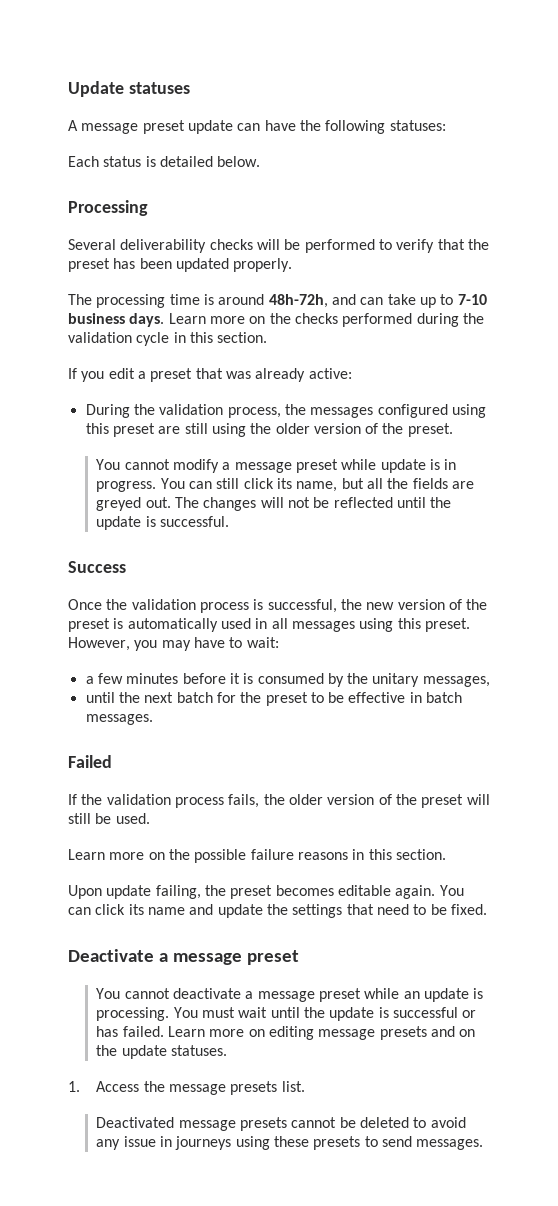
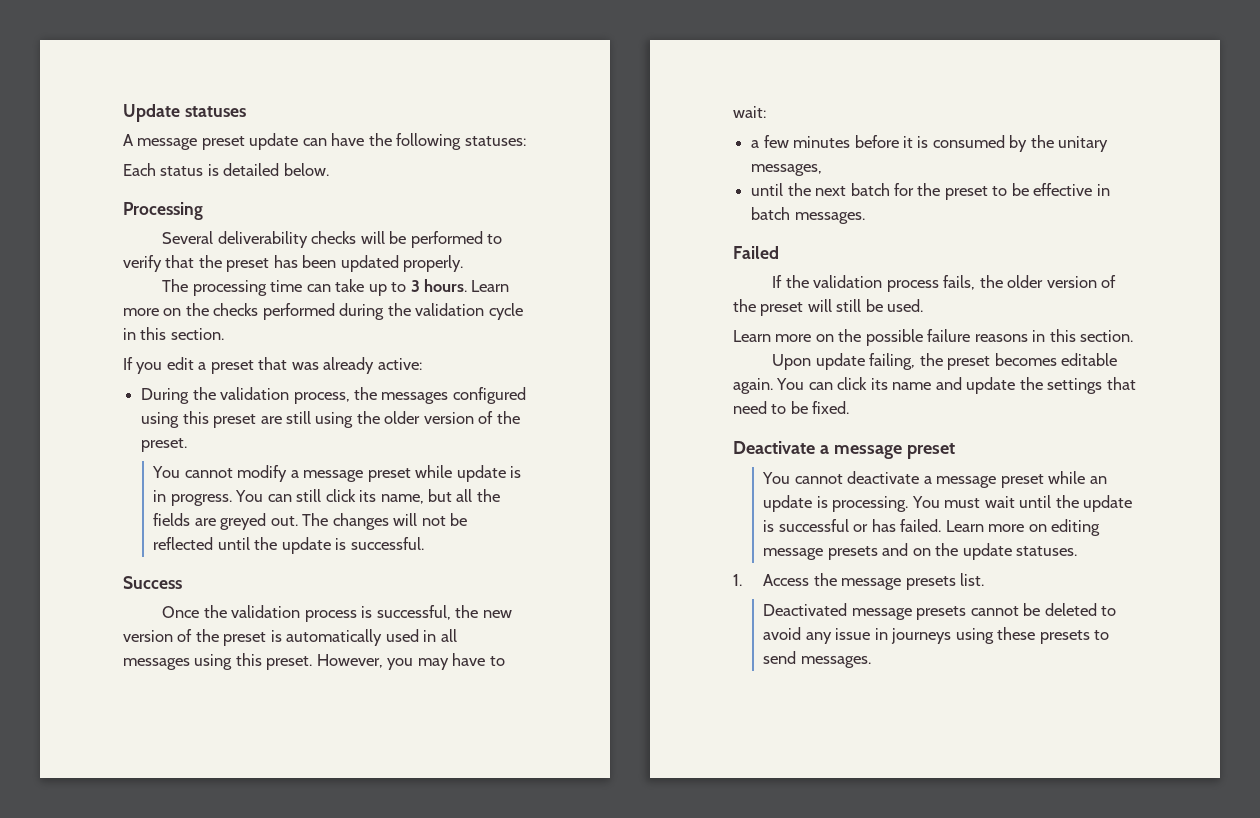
[203,294,356,308] is around 48h-72h, and -> (303, 286) none
[457,294,487,305] [68,313,165,327] 7-10 business days. -> [410,279,467,292] 3 hours.

